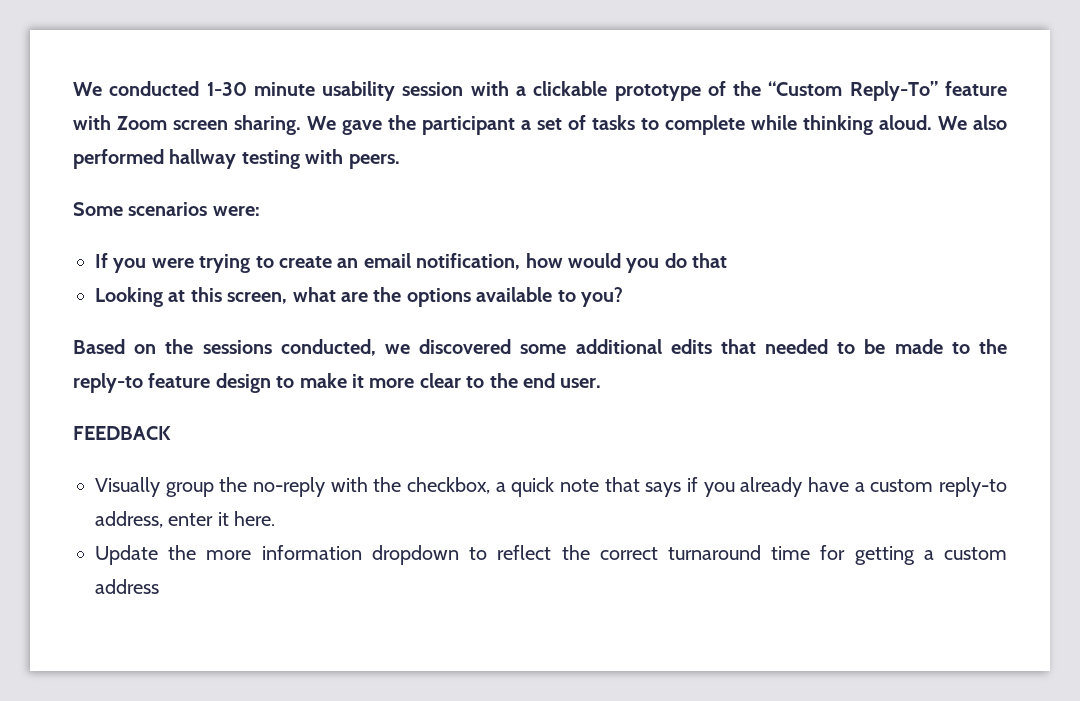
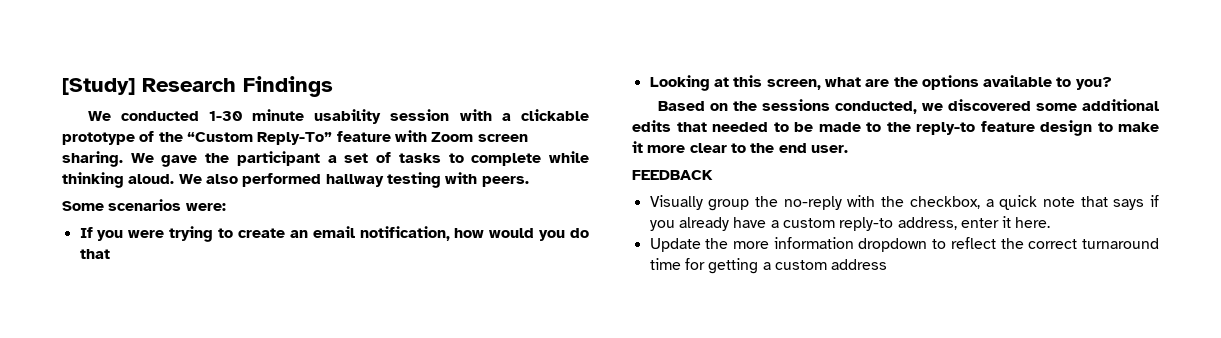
(73, 89) none -> [62,76,333,97] [Study] Research Findings //

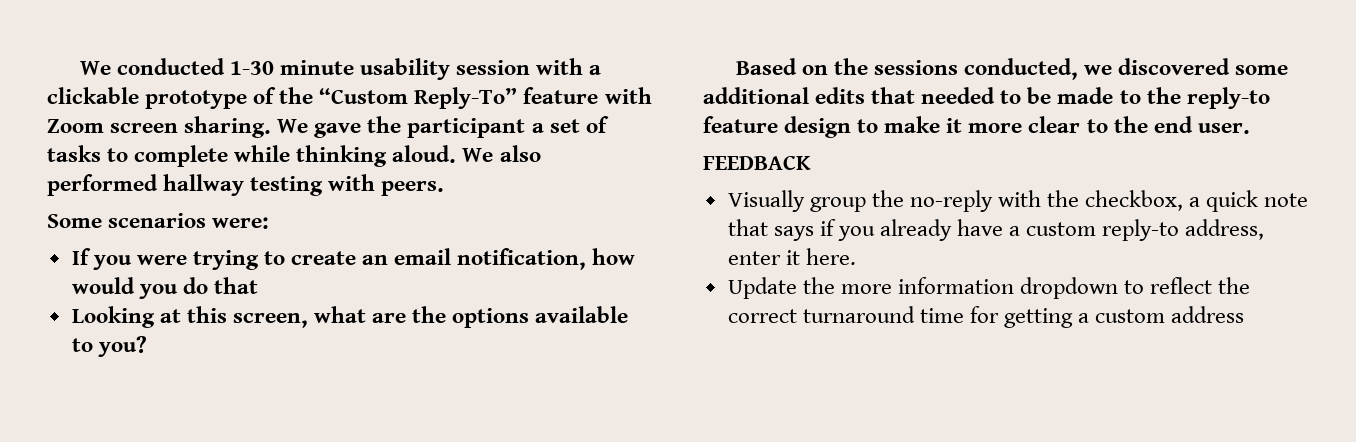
[62,76,333,97] [Study] Research Findings // -> (79, 68) none

